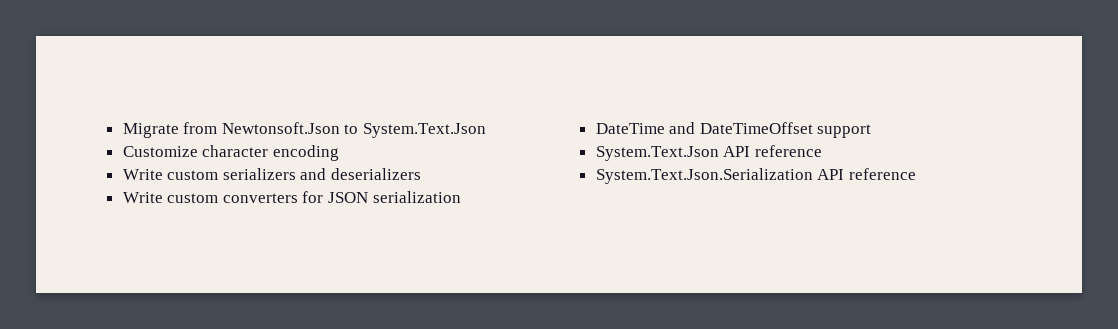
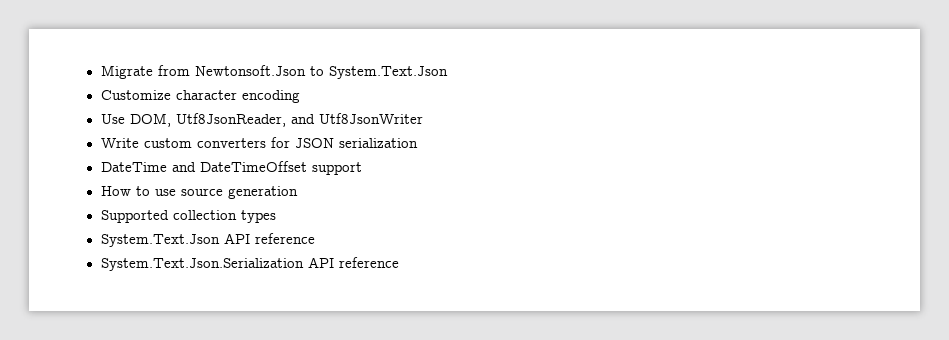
[122,168,422,180] Write custom serializers and deserializers -> [100,113,423,127] Use DOM, Utf8JsonReader, and Utf8JsonWriter
(872, 131) none -> [100,186,298,199] [100,210,276,223] // How to use source generation // Supported collection types

